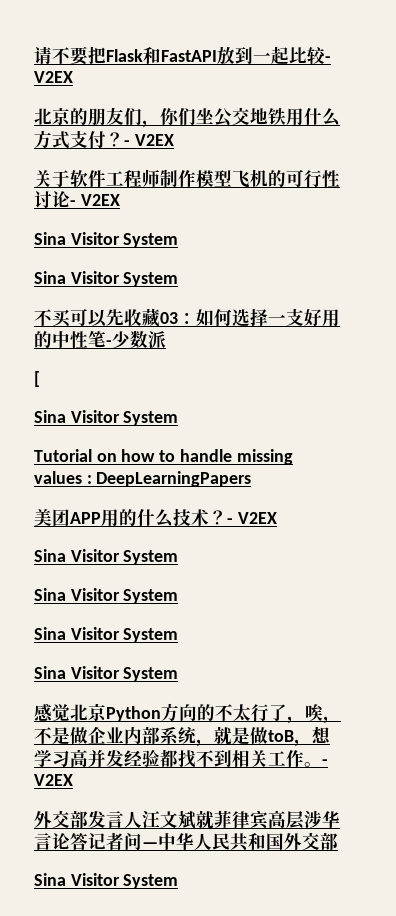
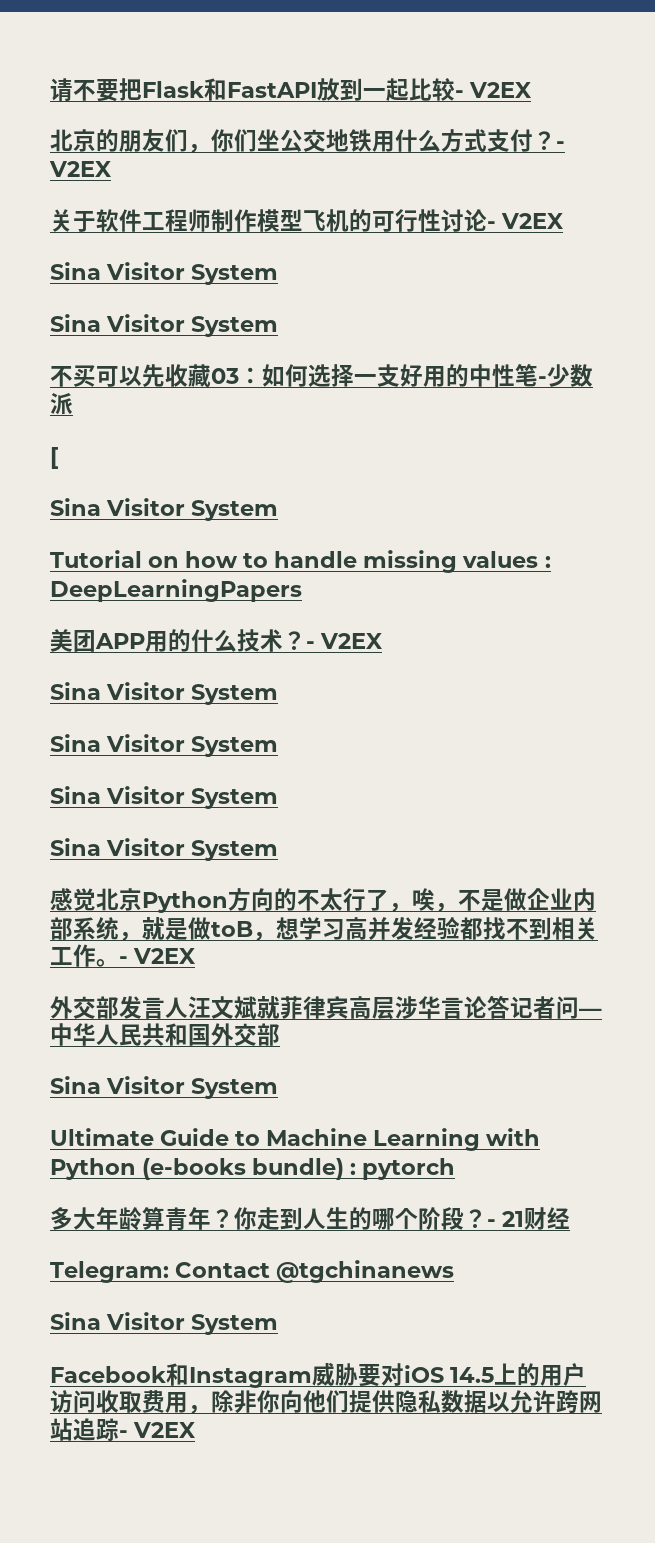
(179, 881) none -> [50,1128,541,1151] [50,1158,456,1180] [50,1207,571,1231] [50,1260,455,1283] [50,1312,279,1335] [50,1362,587,1388] [50,1390,602,1414] [50,1418,196,1441] // Ultimate Guide to Machine Learning with Python (e-books bundle) : pytorch // 多大年龄算青年？你走到人生的哪个阶段？- 21财经 // Telegram: Contact @tgchinanews // Sina Visitor System // Facebook和Instagram威胁要对iOS 14.5上的用户访问收取费用，除非你向他们提供隐私数据以允许跨网站追踪- V2EX

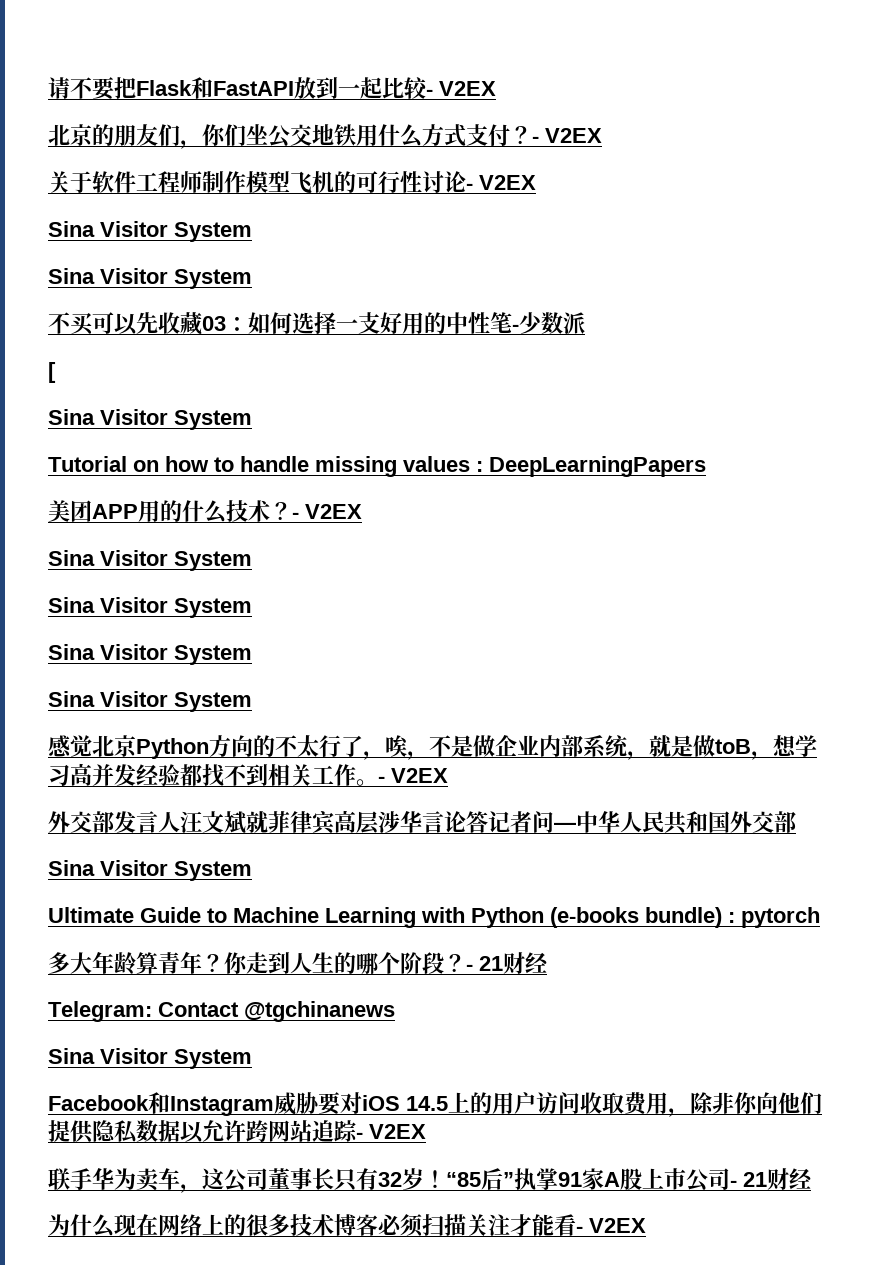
(196, 1430) none -> [48,1167,812,1193] [48,1214,646,1238] // 联手华为卖车，这公司董事长只有32岁！“85后”执掌91家A股上市公司- 21财经 // 为什么现在网络上的很多技术博客必须扫描关注才能看- V2EX

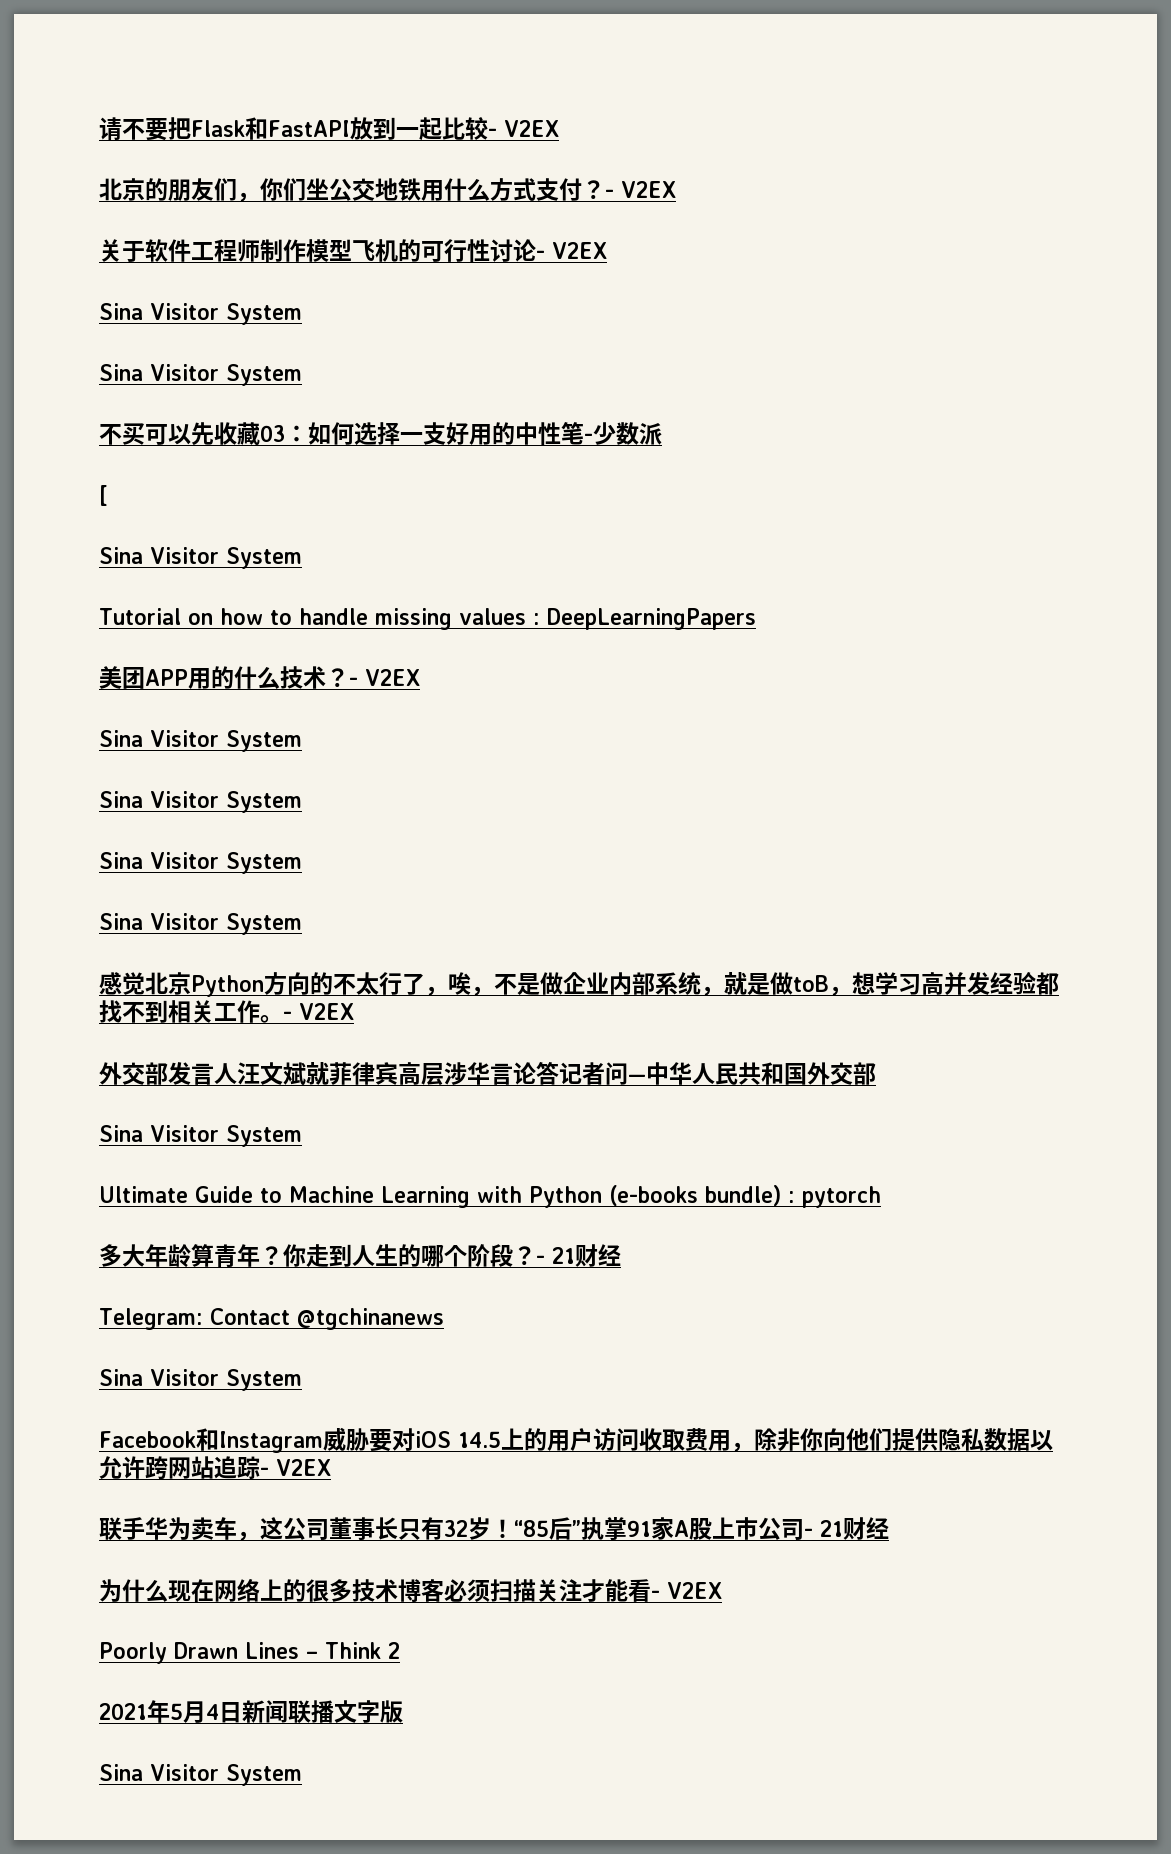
(646, 1225) none -> [99,1642,400,1664] [99,1700,403,1723] [99,1764,302,1786] // Poorly Drawn Lines – Think 2 // 2021年5月4日新闻联播文字版 // Sina Visitor System

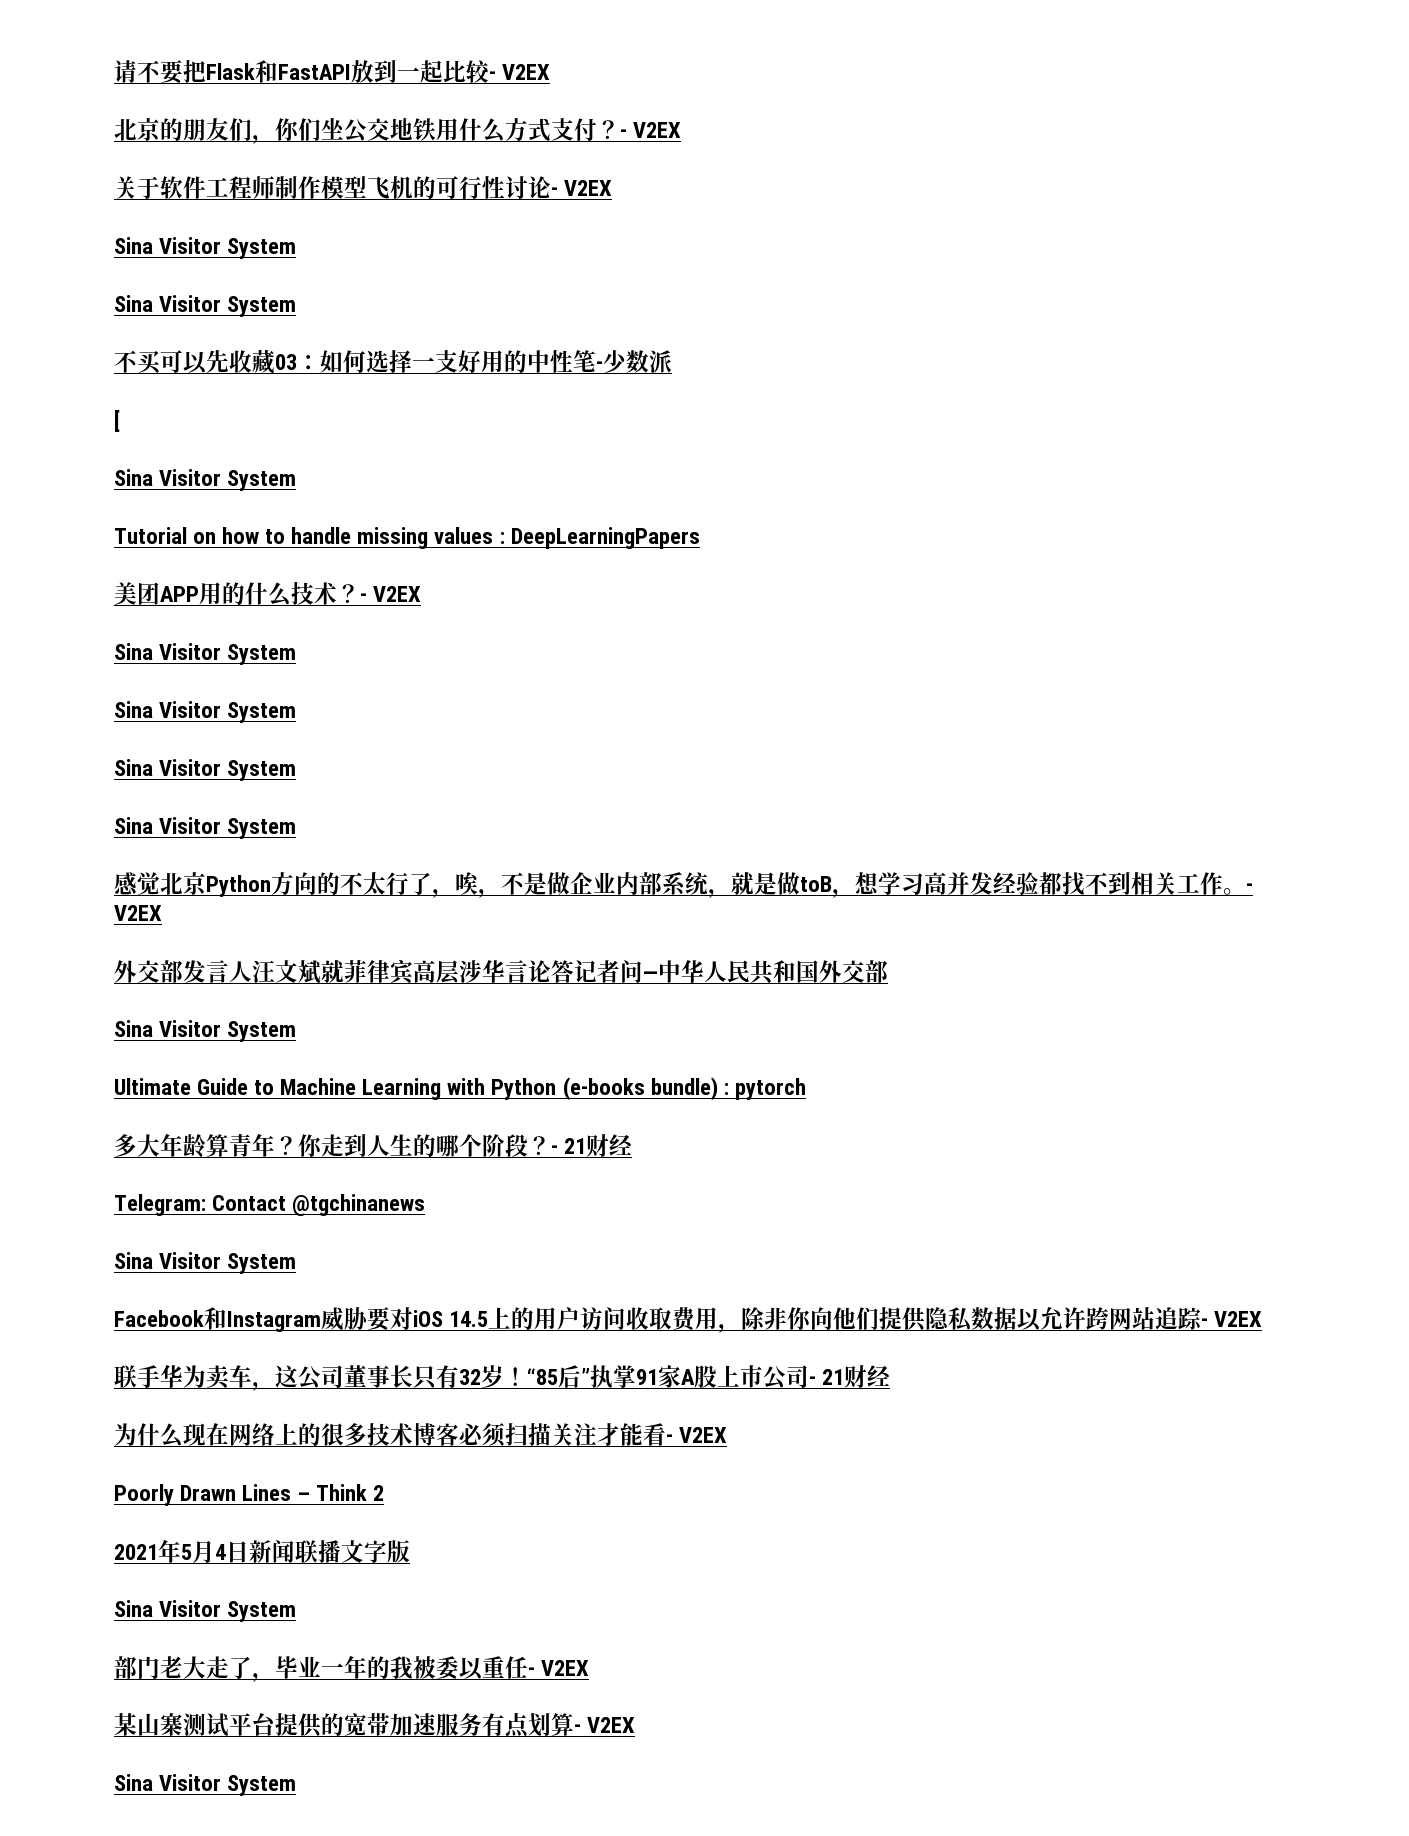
(302, 1775) none -> [114,1655,590,1682] [114,1713,636,1738] [114,1774,297,1796] // 部门老大走了，毕业一年的我被委以重任- V2EX // 某山寨测试平台提供的宽带加速服务有点划算- V2EX // Sina Visitor System

